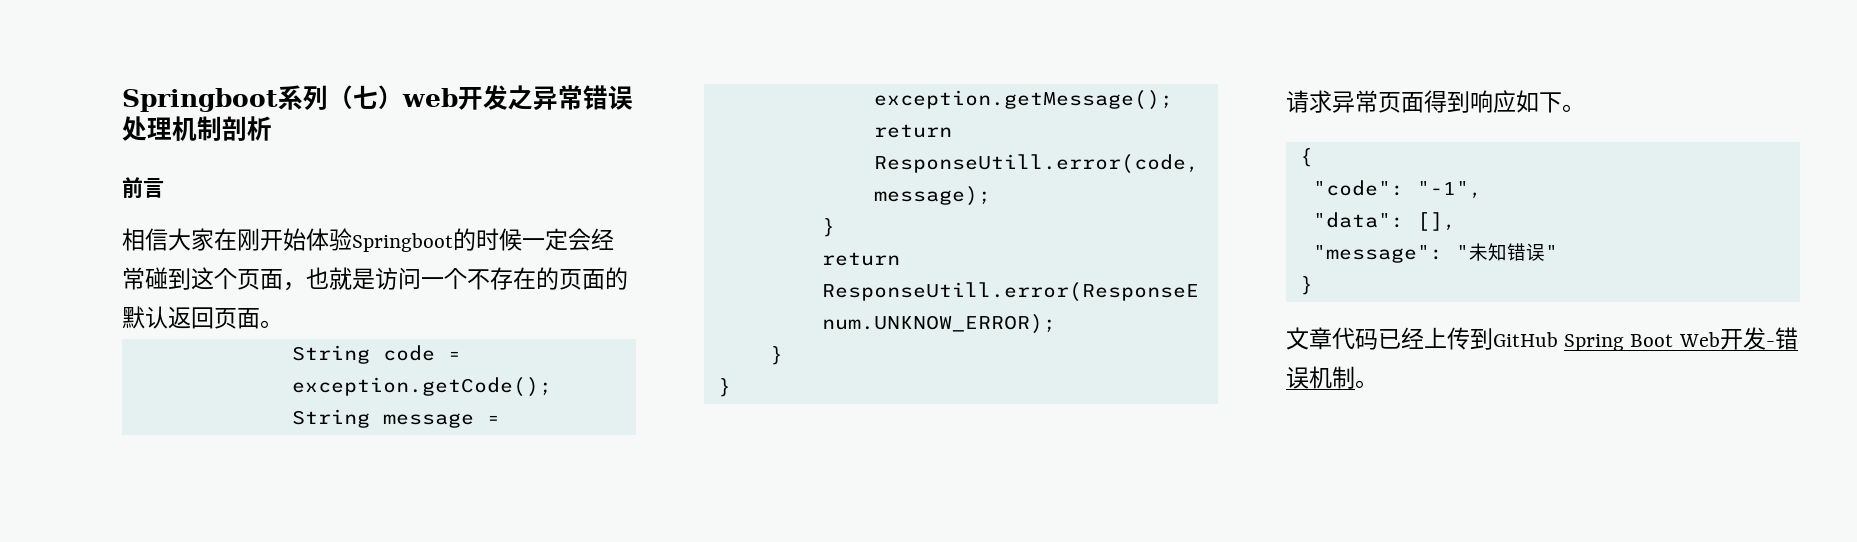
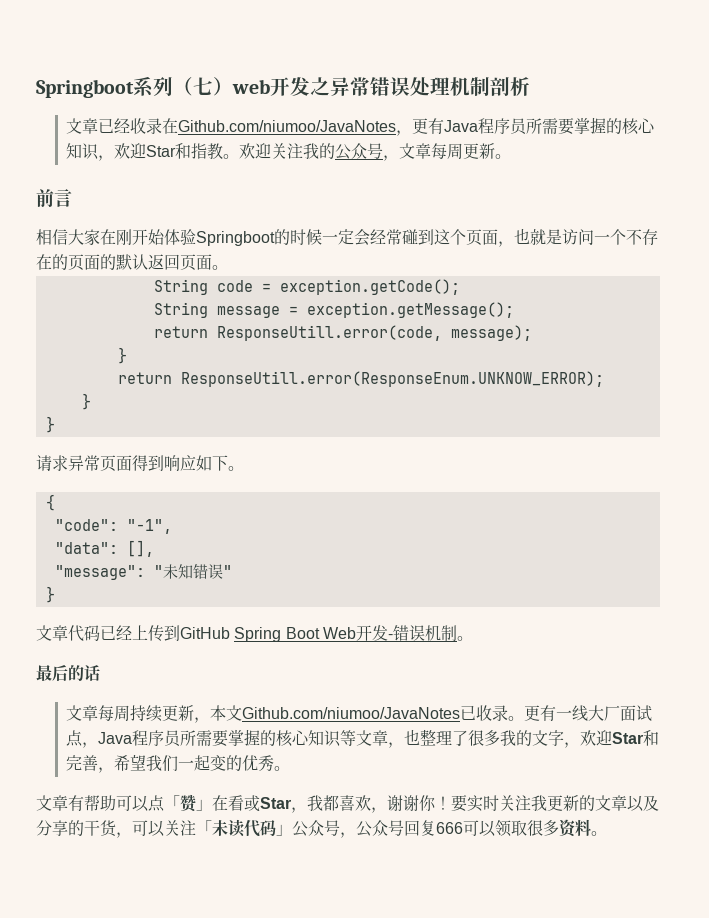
(272, 128) none -> [66,117,656,136] [66,143,512,161] // 文章已经收录在Github.com/niumoo/JavaNotes，更有Java程序员所需要掌握的核心知识，欢迎Star和指教。欢迎关注我的公众号，文章每周更新。
(1378, 384) none -> [36,665,100,682] [66,705,653,723] [66,729,660,748] [66,754,291,773] [36,794,659,813] [36,819,607,838] // 最后的话 // 文章每周持续更新，本文Github.com/niumoo/JavaNotes已收录。更有一线大厂面试点，Java程序员所需要掌握的核心知识等文章，也整理了很多我的文字，欢迎Star和完善，希望我们一起变的优秀。 // 文章有帮助可以点「赞」在看或Star，我都喜欢，谢谢你！要实时关注我更新的文章以及分享的干货，可以关注「未读代码」公众号，公众号回复666可以领取很多资料。

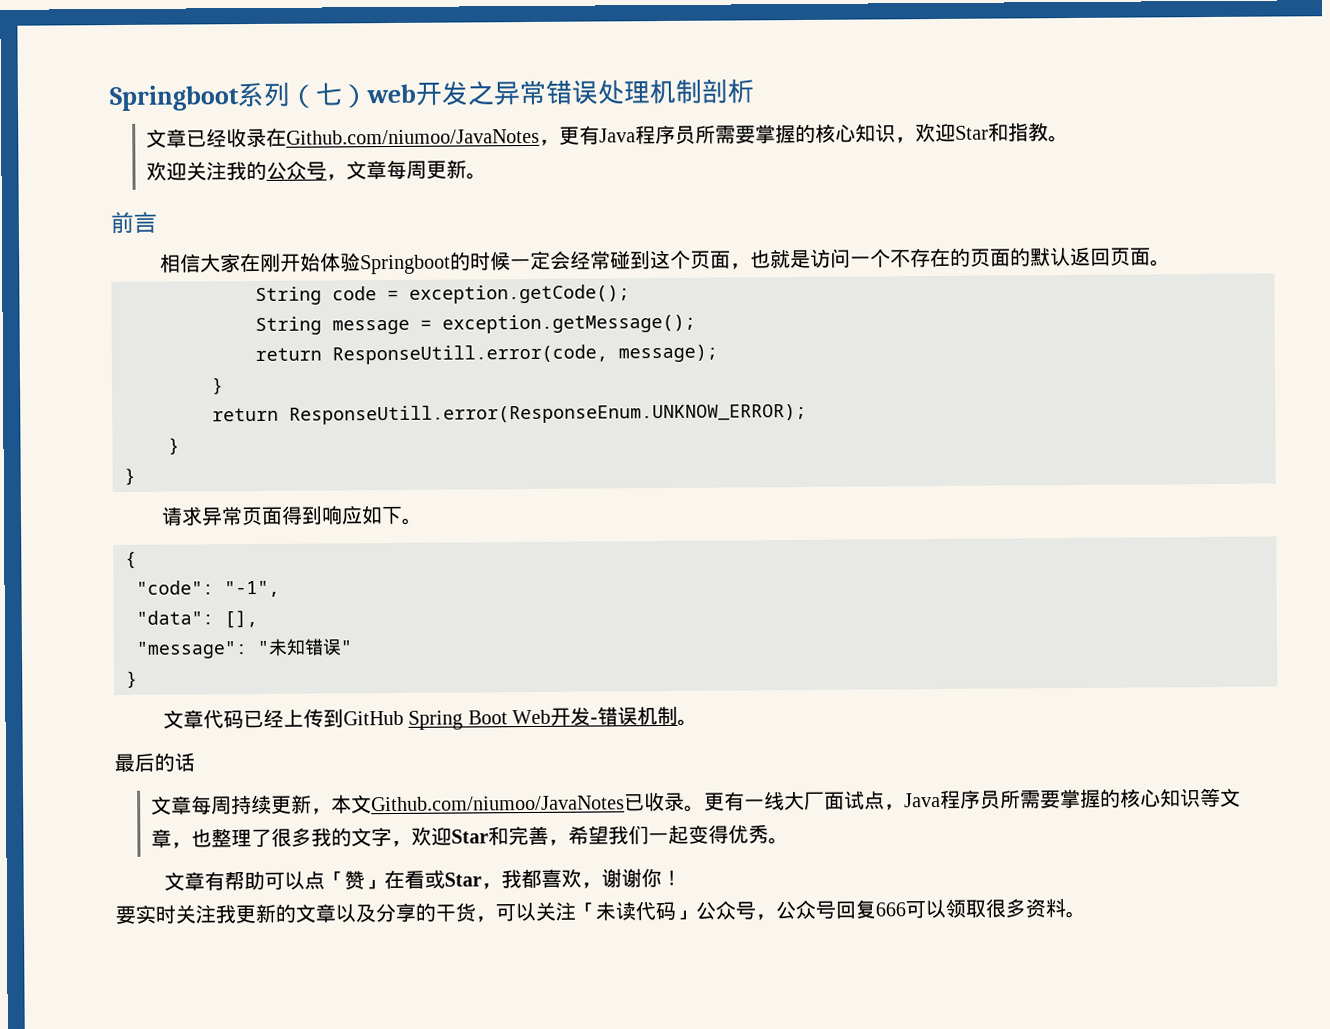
(240, 156) none -> (1070, 139) //
[226,755,243,771] 的 -> [708,824,730,844] 得
(451, 803) none -> (682, 878) //

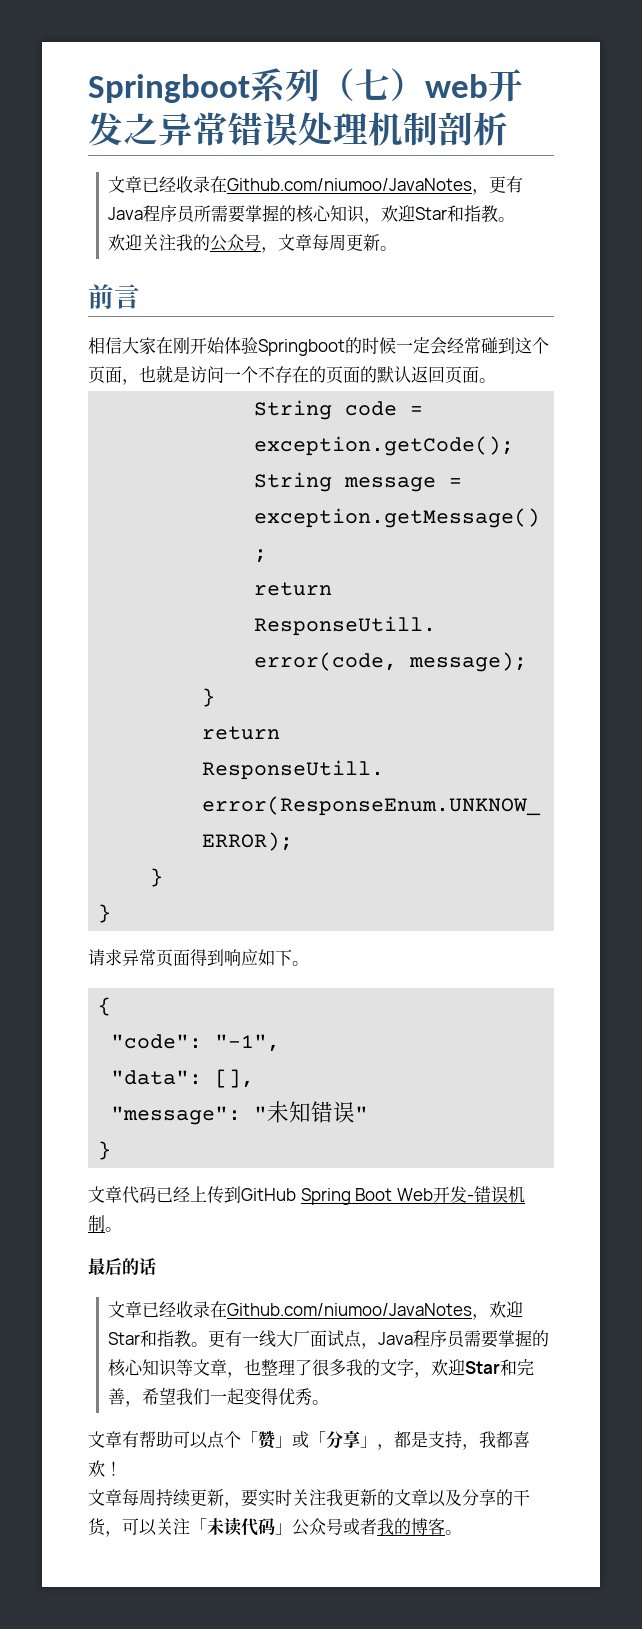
[191,792,686,815] 每周持续更新，本文Github.com/niumoo/JavaNotes已收录 -> [142,1301,524,1320] [108,1330,192,1348] 已经收录在Github.com/niumoo/JavaNotes，欢迎Star和指教
[1000,790,1022,809] 所 -> (467, 1339) none
[323,869,482,891] 「赞」在看或Star -> [224,1430,462,1450] 个「赞」或「分享」，都是支持
[580,868,662,889] ，谢谢你 -> (105, 1468) none
(682, 878) none -> [88,1489,241,1508] 文章每周持续更新，
[755,898,1066,921] ，公众号回复666可以领取很多资料 -> [343,1518,445,1535] 或者我的博客

